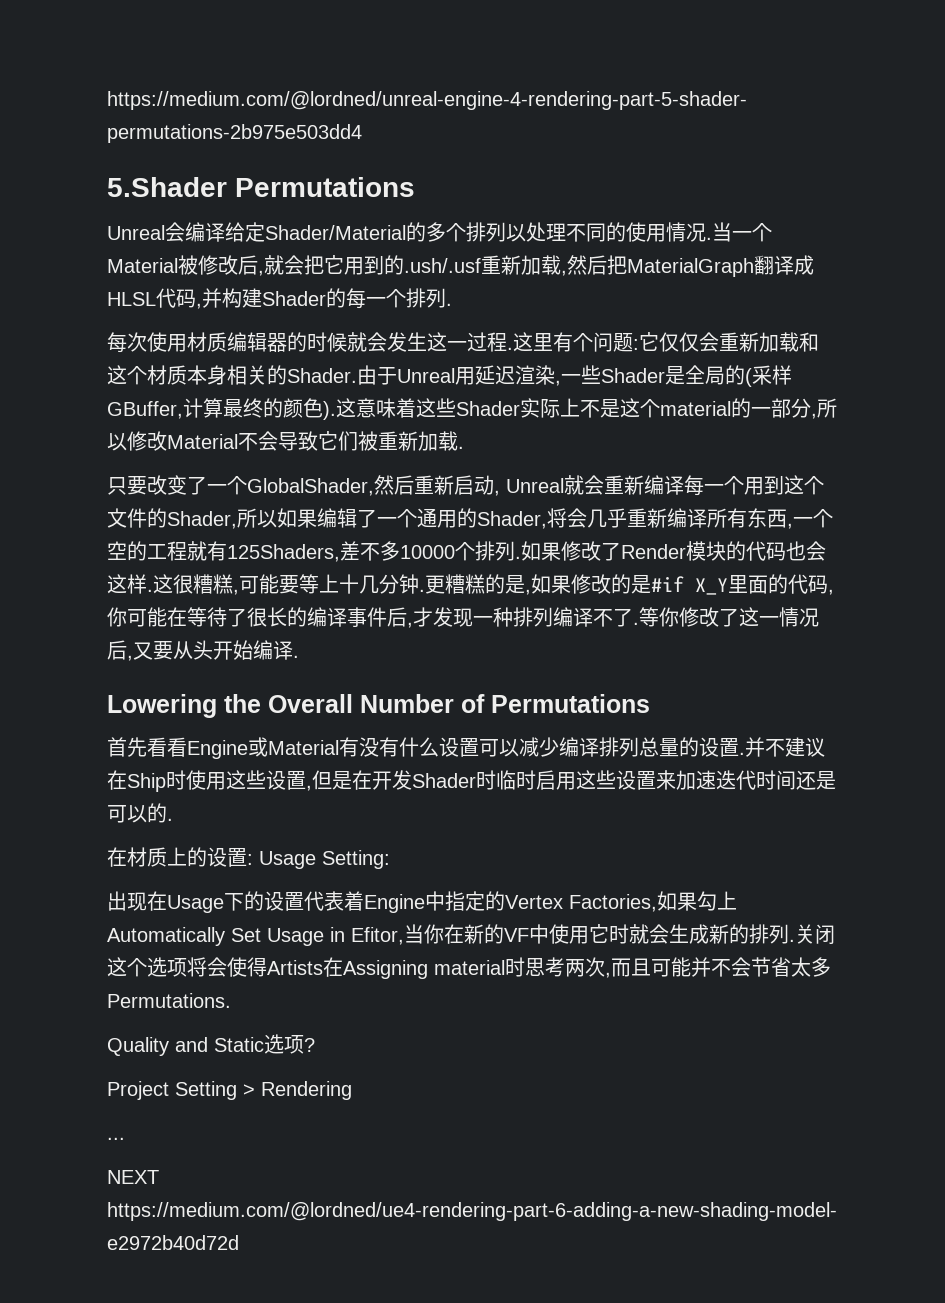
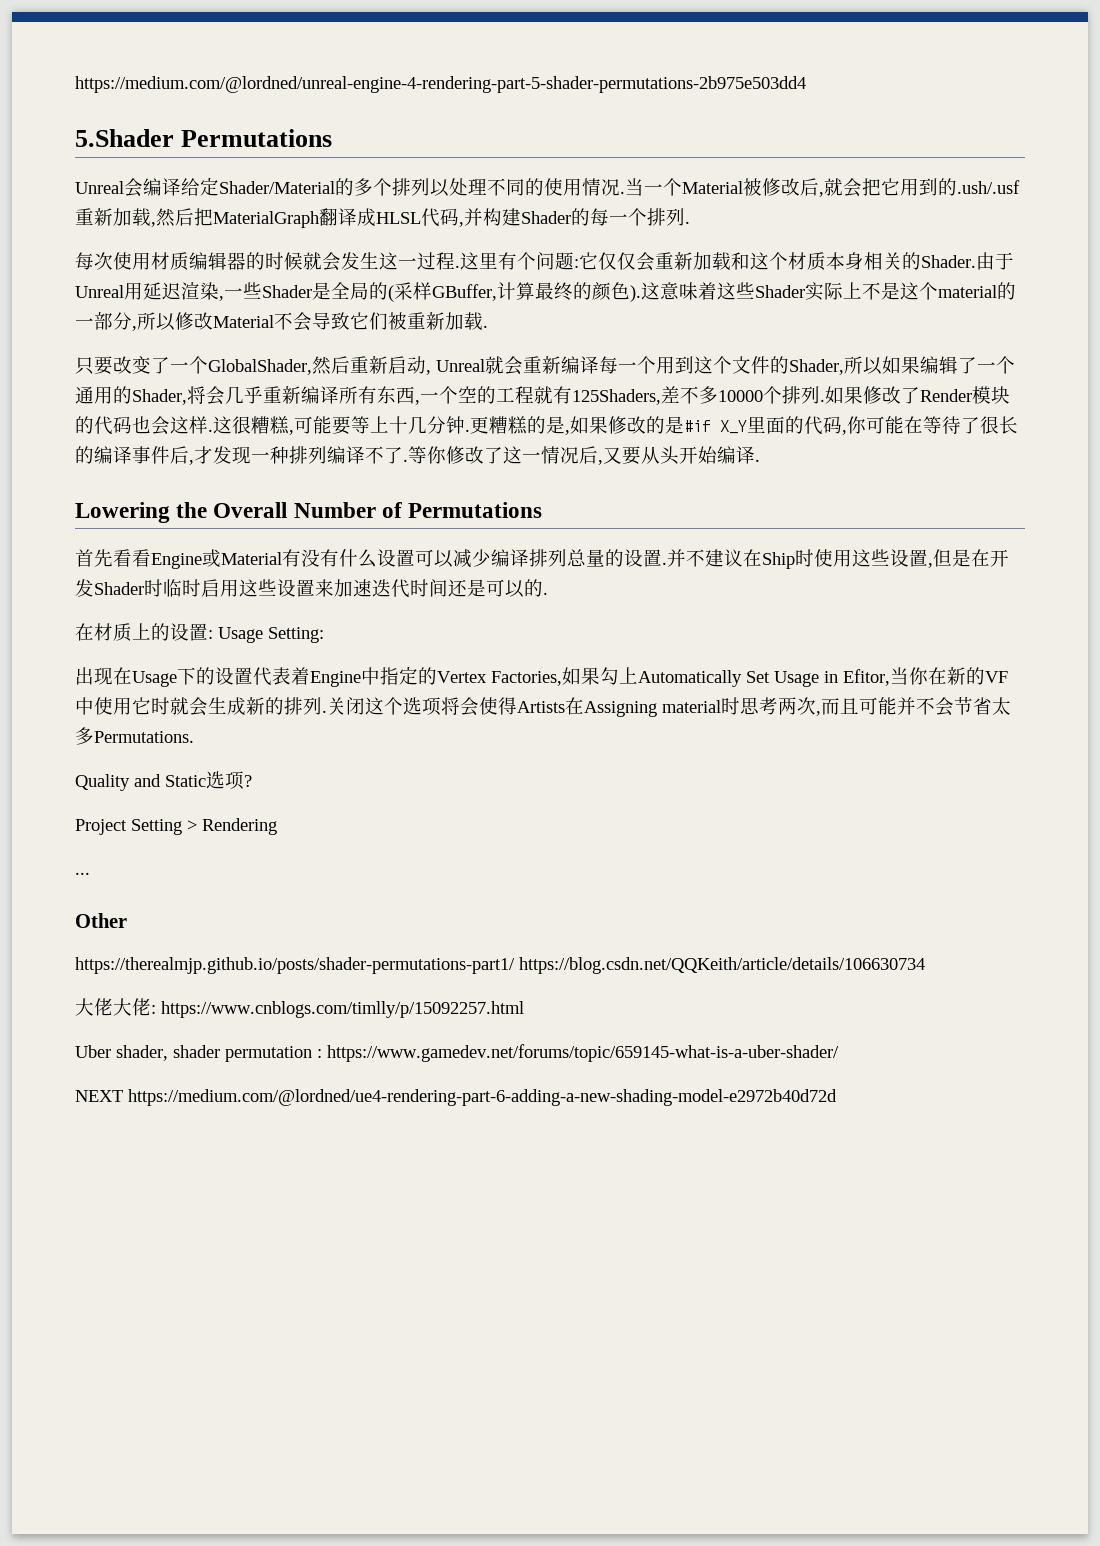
(125, 1138) none -> [75,913,127,928] [75,957,925,974] [75,998,524,1018] [75,1044,839,1062] // Other // https://therealmjp.github.io/posts/shader-permutations-part1/ https://blog.csdn.net/QQKeith/article/details/106630734 // 大佬大佬: https://www.cnblogs.com/timlly/p/15092257.html // Uber shader, shader permutation : https://www.gamedev.net/forums/topic/659145-what-is-a-uber-shader/

